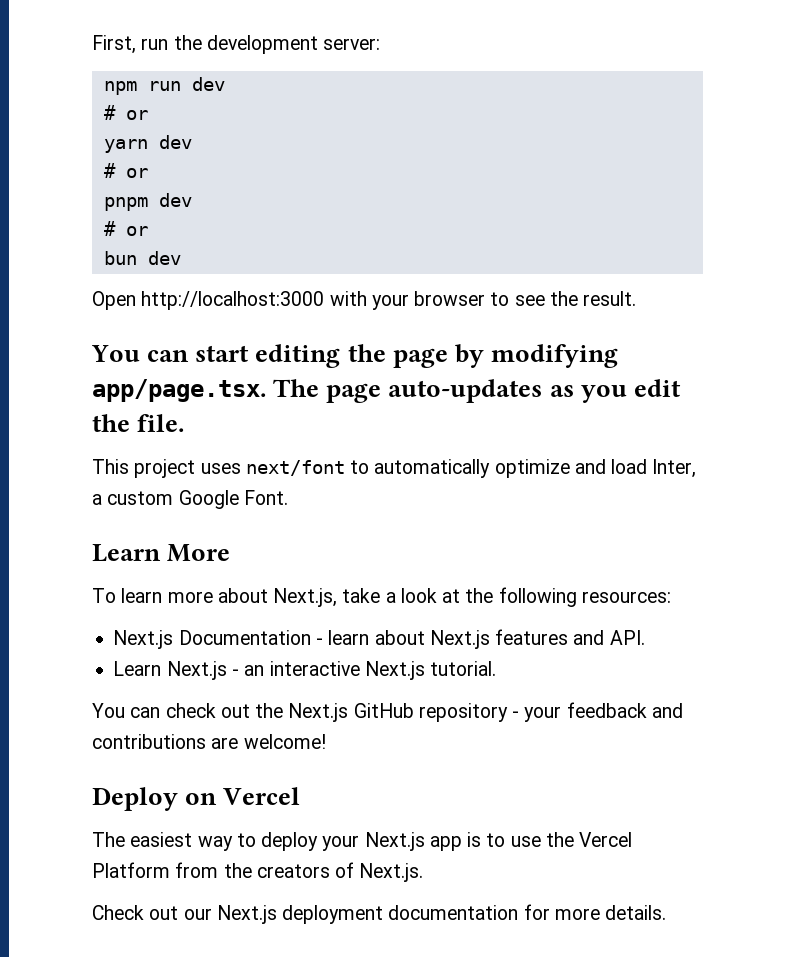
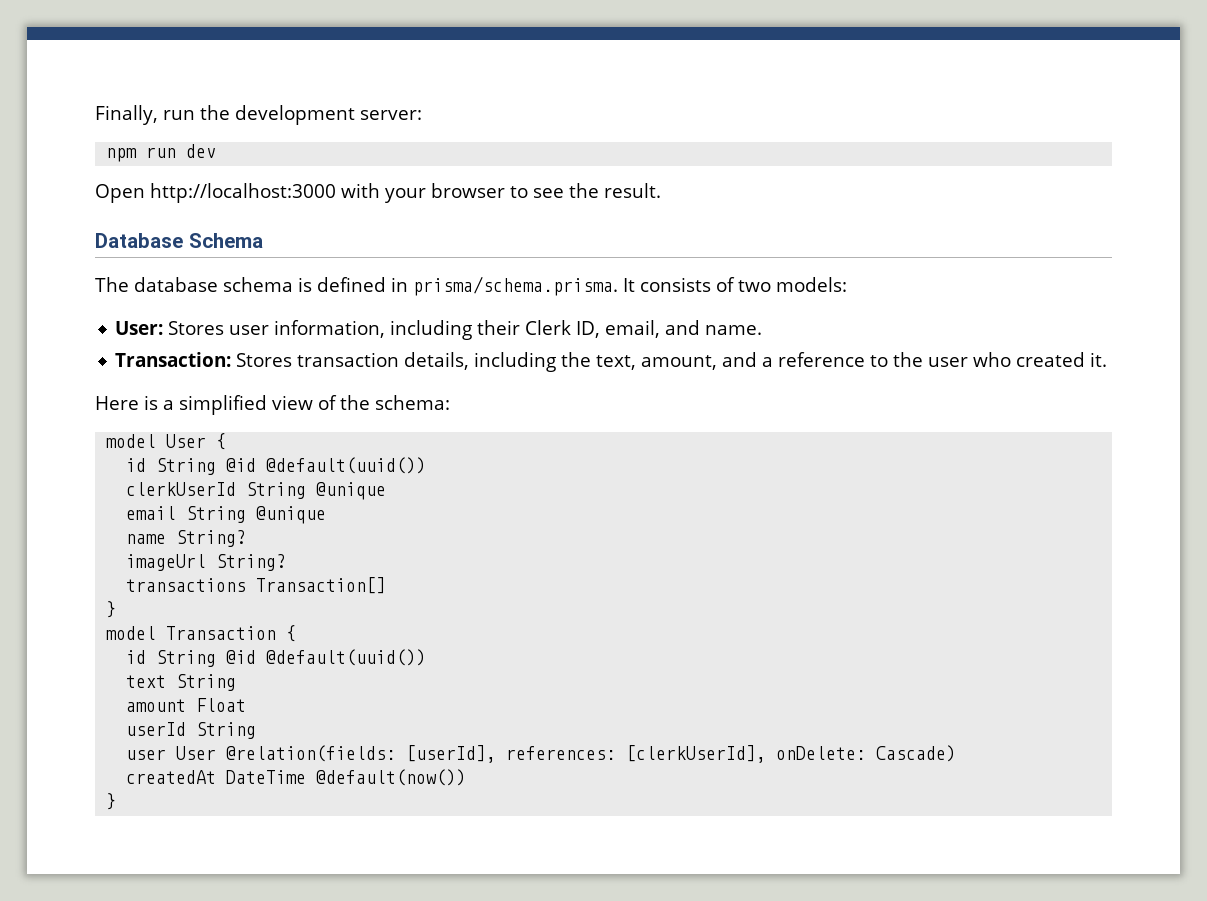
[92,35,136,54] First, -> [95,105,158,125] Finally,
[103,105,148,120] [103,135,192,153] [103,163,148,178] [103,193,192,211] [103,221,148,236] [103,251,181,265] // # or // yarn dev // # or // pnpm dev // # or // bun dev -> (217, 151) none
[91,344,619,368] [92,379,681,403] [92,414,185,432] [92,459,697,478] [92,490,288,509] [92,544,231,562] [92,587,671,607] [113,629,645,649] [113,661,497,680] [92,702,683,722] [92,734,326,749] [92,787,301,811] [92,832,633,851] [92,862,424,882] [92,904,667,924] You can start editing the page by modifying app/page.tsx. The page auto-updates as you edit the file. // This project uses next/font to automatically optimize and load Inter, a custom Google Font. // Learn More // To learn more about Next.js, take a look at the following resources: // Next.js Documentation - learn about Next.js features and API. // Learn Next.js - an interactive Next.js tutorial. // You can check out the Next.js GitHub repository - your feedback and contributions are welcome! // Deploy on Vercel // The easiest way to deploy your Next.js app is to use the Vercel Platform from the creators of Next.js. // Check out our Next.js deployment documentation for more details. -> [95,233,263,248] [95,276,847,296] [115,320,763,340] [115,352,1108,372] [95,395,450,415] [106,433,227,450] [126,457,427,475] [126,482,387,500] [126,506,327,524] [126,530,247,547] [126,554,287,571] [126,577,387,594] [106,601,117,618] [106,625,297,642] [126,649,427,667] [126,674,237,691] [126,698,247,712] [126,722,257,739] [126,745,957,763] [126,769,467,786] [106,793,117,810] Database Schema // The database schema is defined in prisma/schema.prisma. It consists of two models: // User: Stores user information, including their Clerk ID, email, and name. // Transaction: Stores transaction details, including the text, amount, and a reference to the user who created it. // Here is a simplified view of the schema: // model User { // id String @id @default(uuid()) // clerkUserId String @unique // email String @unique // name String? // imageUrl String? // transactions Transaction[] // } // model Transaction { // id String @id @default(uuid()) // text String // amount Float // userId String // user User @relation(fields: [userId], references: [clerkUserId], onDelete: Cascade) // createdAt DateTime @default(now()) // }

